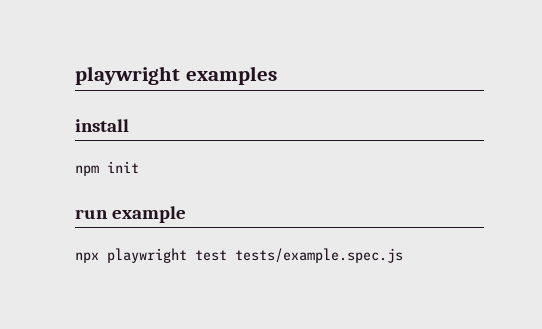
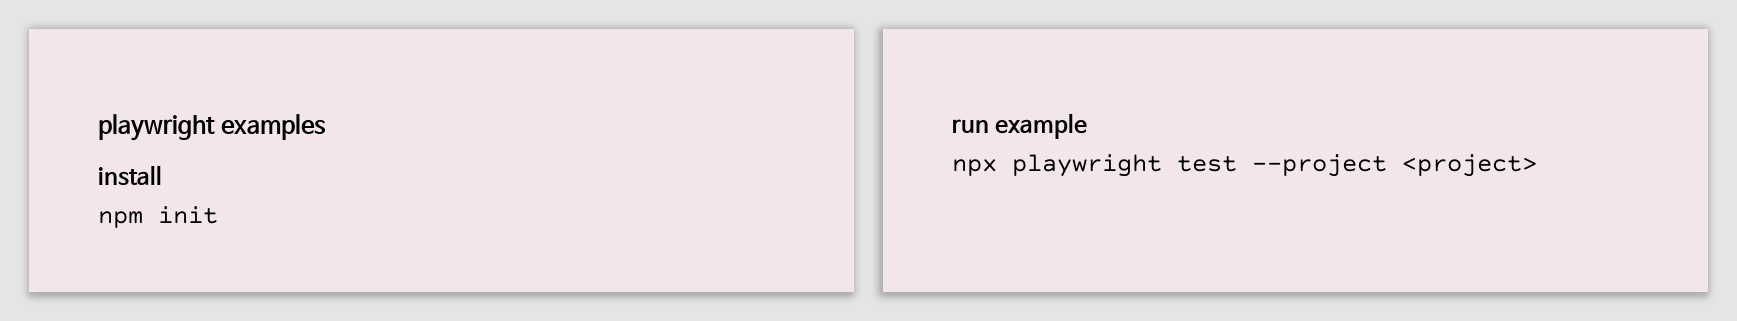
[235,248,403,263] tests/example.spec.js -> [1252,154,1537,177] --project <project>

